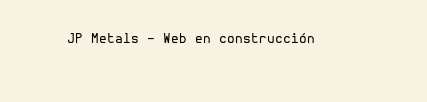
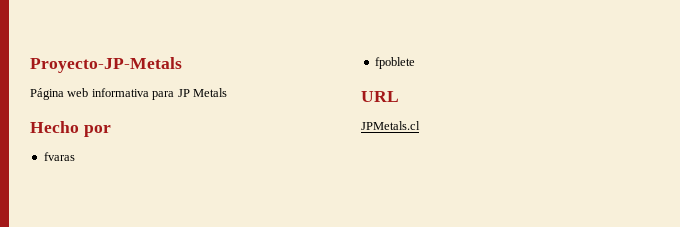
[67,33,315,43] JP Metals - Web en construcción -> [30,57,182,73] [30,88,227,100] [30,121,111,137] [43,152,75,161] [374,57,415,69] [361,91,399,102] [361,121,420,130] Proyecto-JP-Metals // Página web informativa para JP Metals // Hecho por // fvaras // fpoblete // URL // JPMetals.cl

